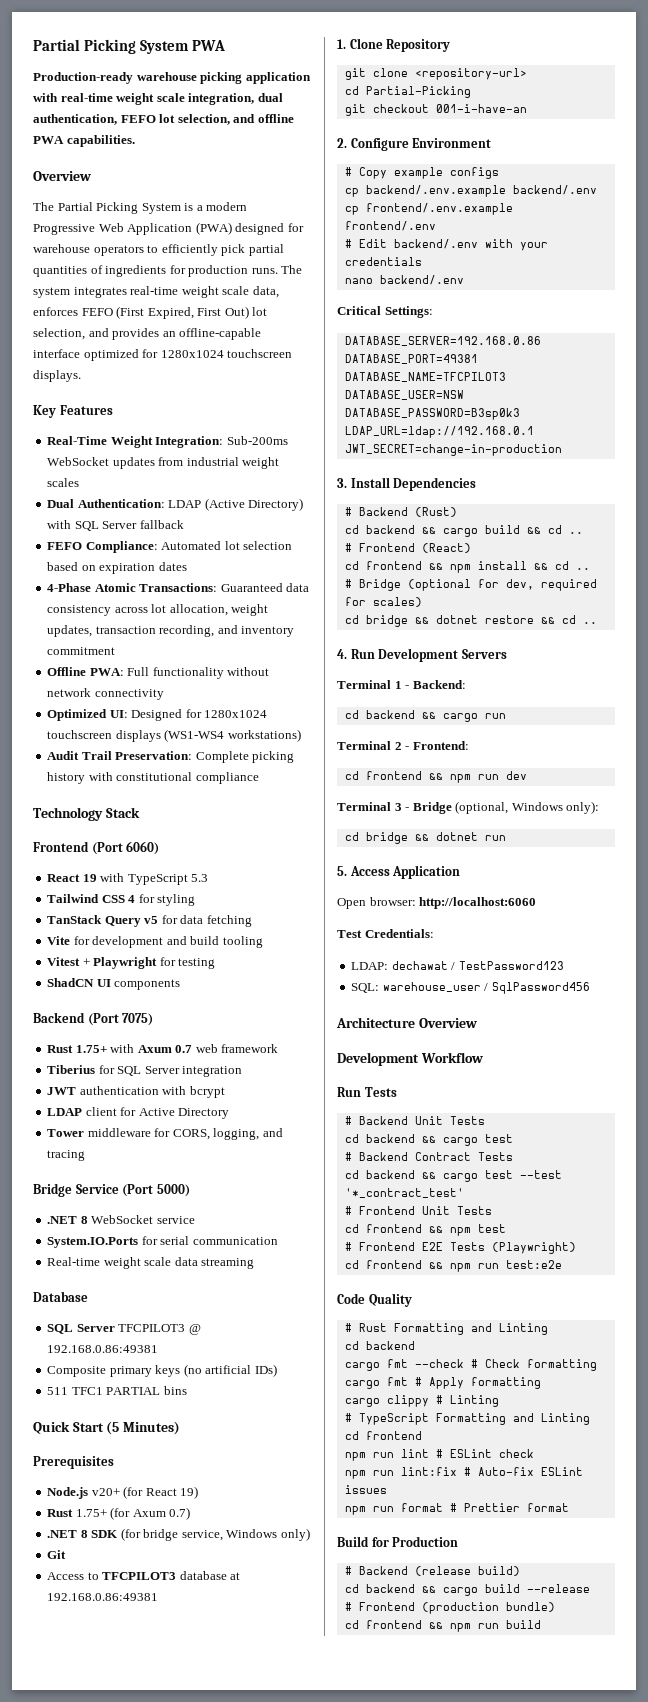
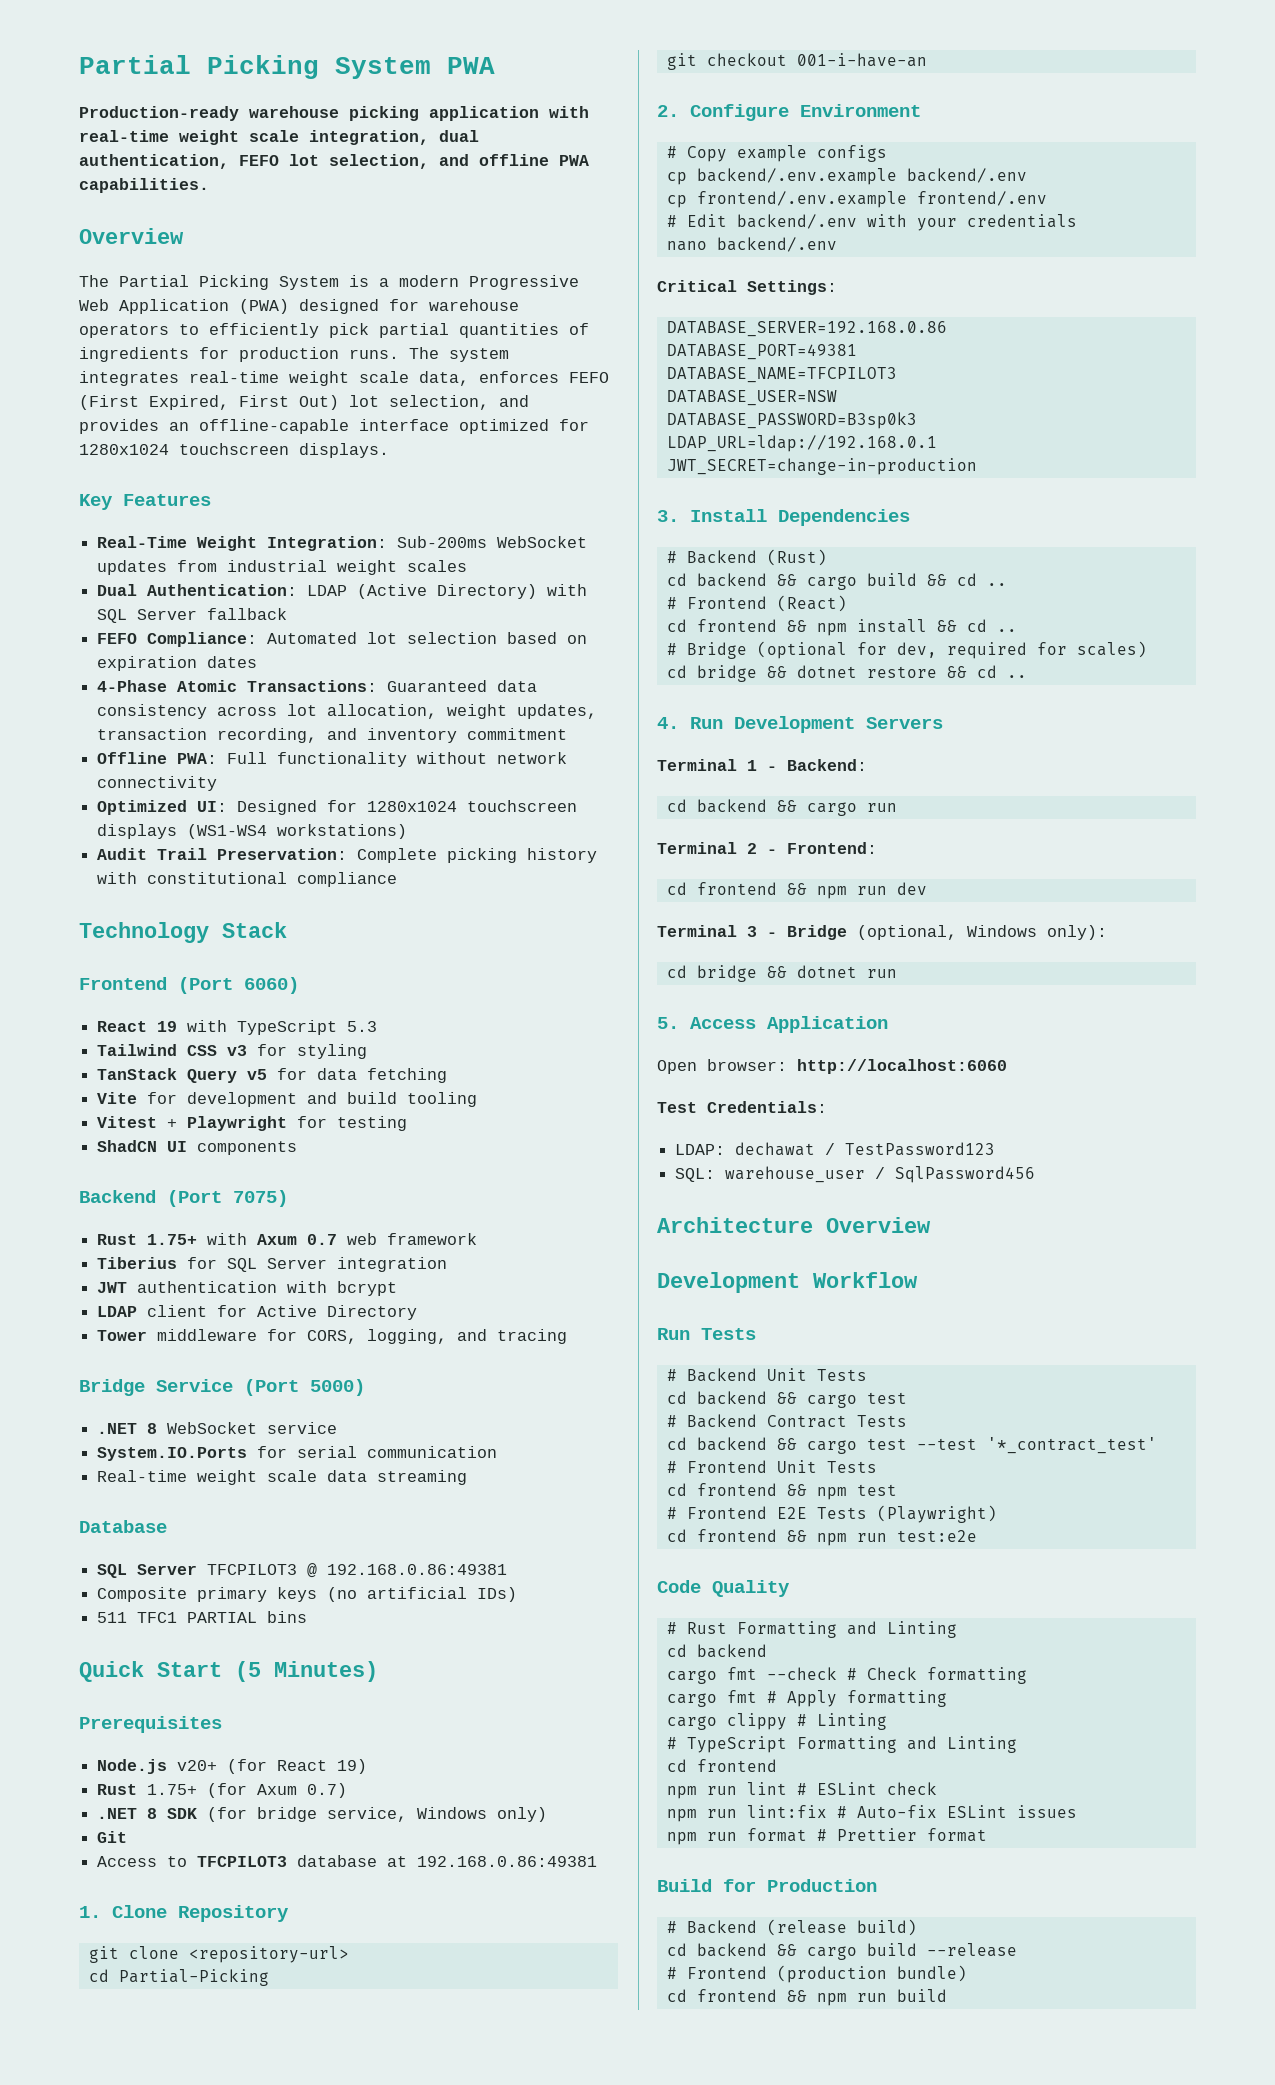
[128,895,136,903] 4 -> [227,1045,248,1056] v3

